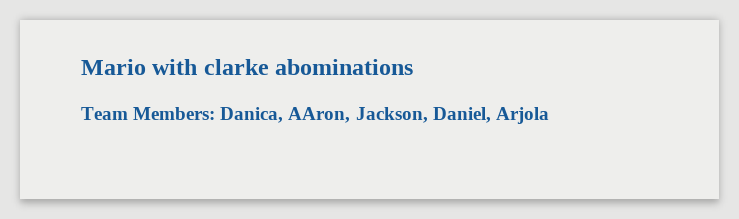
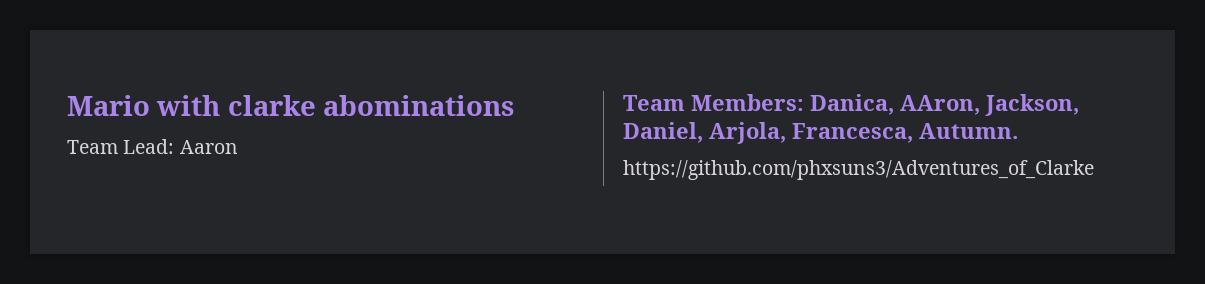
(414, 67) none -> [67,139,238,154] // Team Lead: Aaron
[495,107,549,124] Arjola -> [709,122,1018,144] [623,160,1094,180] Arjola, Francesca, Autumn. // https://github.com/phxsuns3/Adventures_of_Clarke

